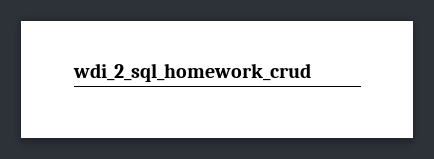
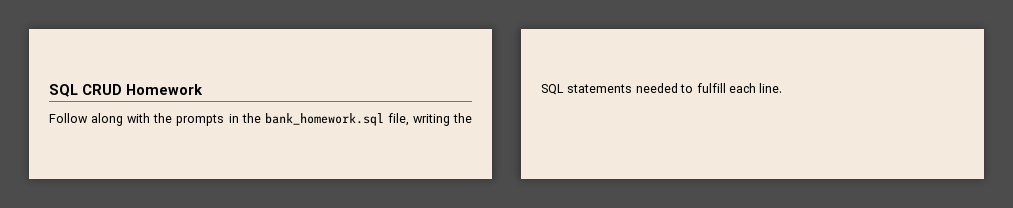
[73,63,311,82] wdi_2_sql_homework_crud -> [49,84,203,97] [49,113,472,126] [541,83,783,95] SQL CRUD Homework // Follow along with the prompts in the bank_homework.sql file, writing the SQL statements needed to fulfill each line.

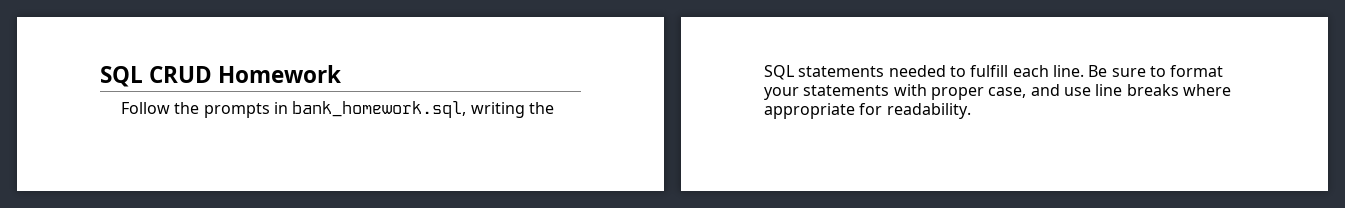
[91,113,151,126] along with -> (170, 108) none
[241,113,409,126] the bank_homework.sql file, -> [292,101,467,118] bank_homework.sql,
(783, 88) none -> [1088,65,1224,77] [764,84,1231,100] [764,103,971,119] Be sure to format your statements with proper case, and use line breaks where appropriate for readability.

